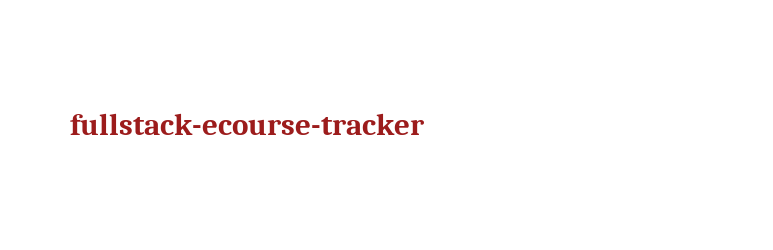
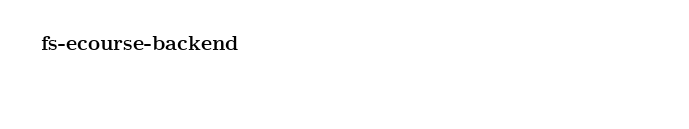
[70,113,425,135] fullstack-ecourse-tracker -> [41,36,238,50] fs-ecourse-backend

